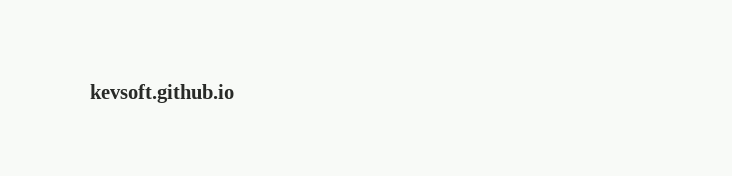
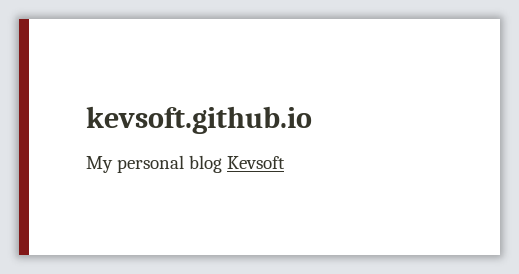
(234, 93) none -> [86,155,286,173] // My personal blog Kevsoft

